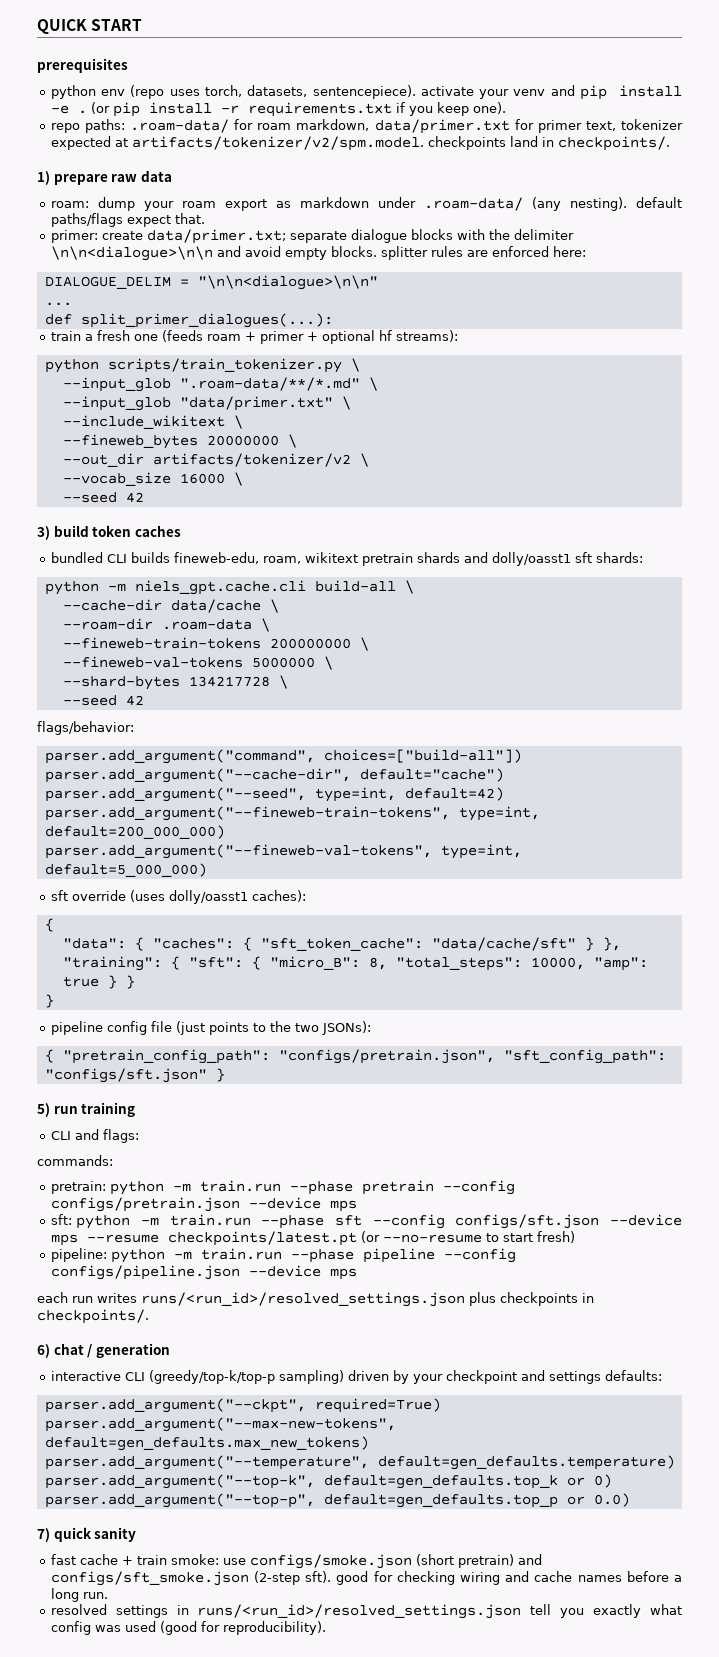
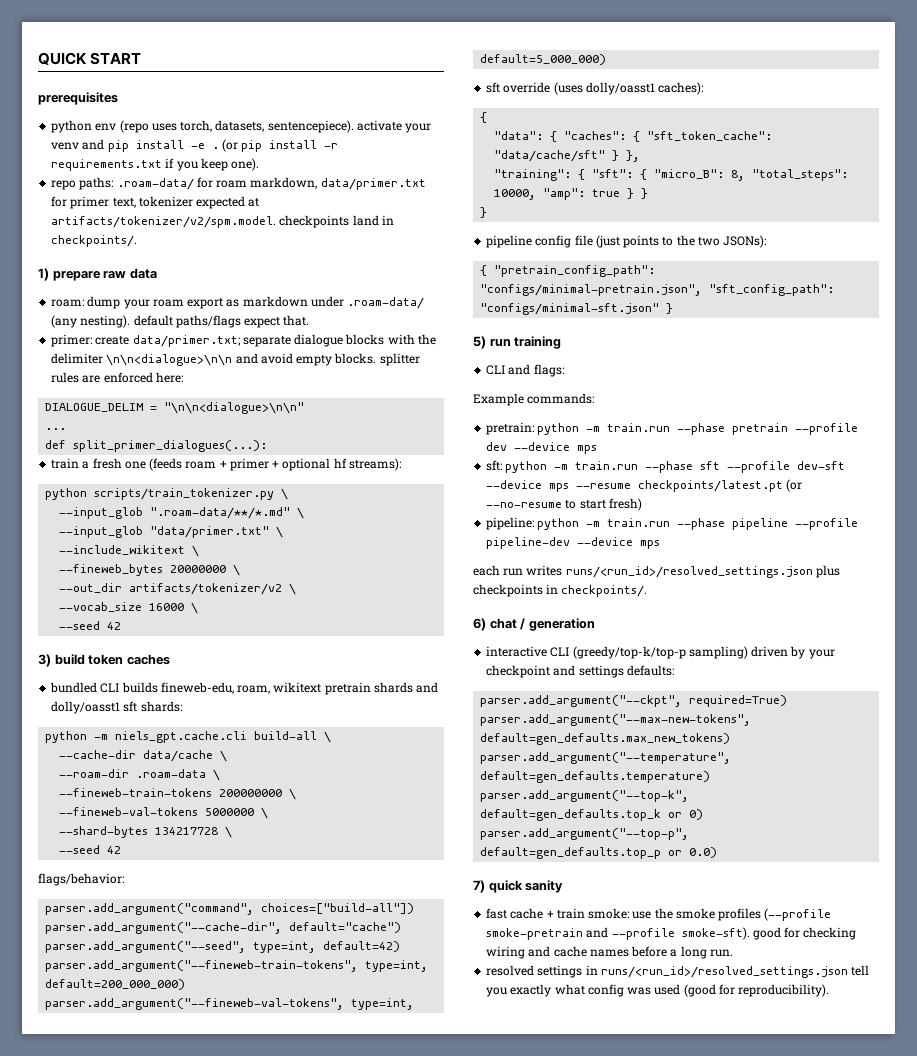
[278,1049,666,1064] [44,1068,207,1083] "configs/pretrain.json", "sft_config_path": "configs/sft.json" -> [480,284,835,296] [480,303,660,315] "configs/minimal-pretrain.json", "sft_config_path": "configs/minimal-sft.json"
(139, 1136) none -> [473,393,524,406] Example
[442,1180,515,1195] [50,1197,240,1212] --config configs/pretrain.json -> [795,423,859,435] [486,442,508,451] --profile dev
[372,1214,600,1229] --config configs/sft.json -> [727,461,846,473] --profile dev-sft
[443,1248,516,1263] [50,1265,240,1280] --config configs/pipeline.json -> [795,518,859,530] [486,537,571,549] --profile pipeline-dev
[249,1554,542,1569] [50,1571,332,1586] configs/smoke.json (short pretrain) and configs/sft_smoke.json (2-step sft). -> [654,908,832,921] [486,927,750,940] the smoke profiles (--profile smoke-pretrain and --profile smoke-sft).

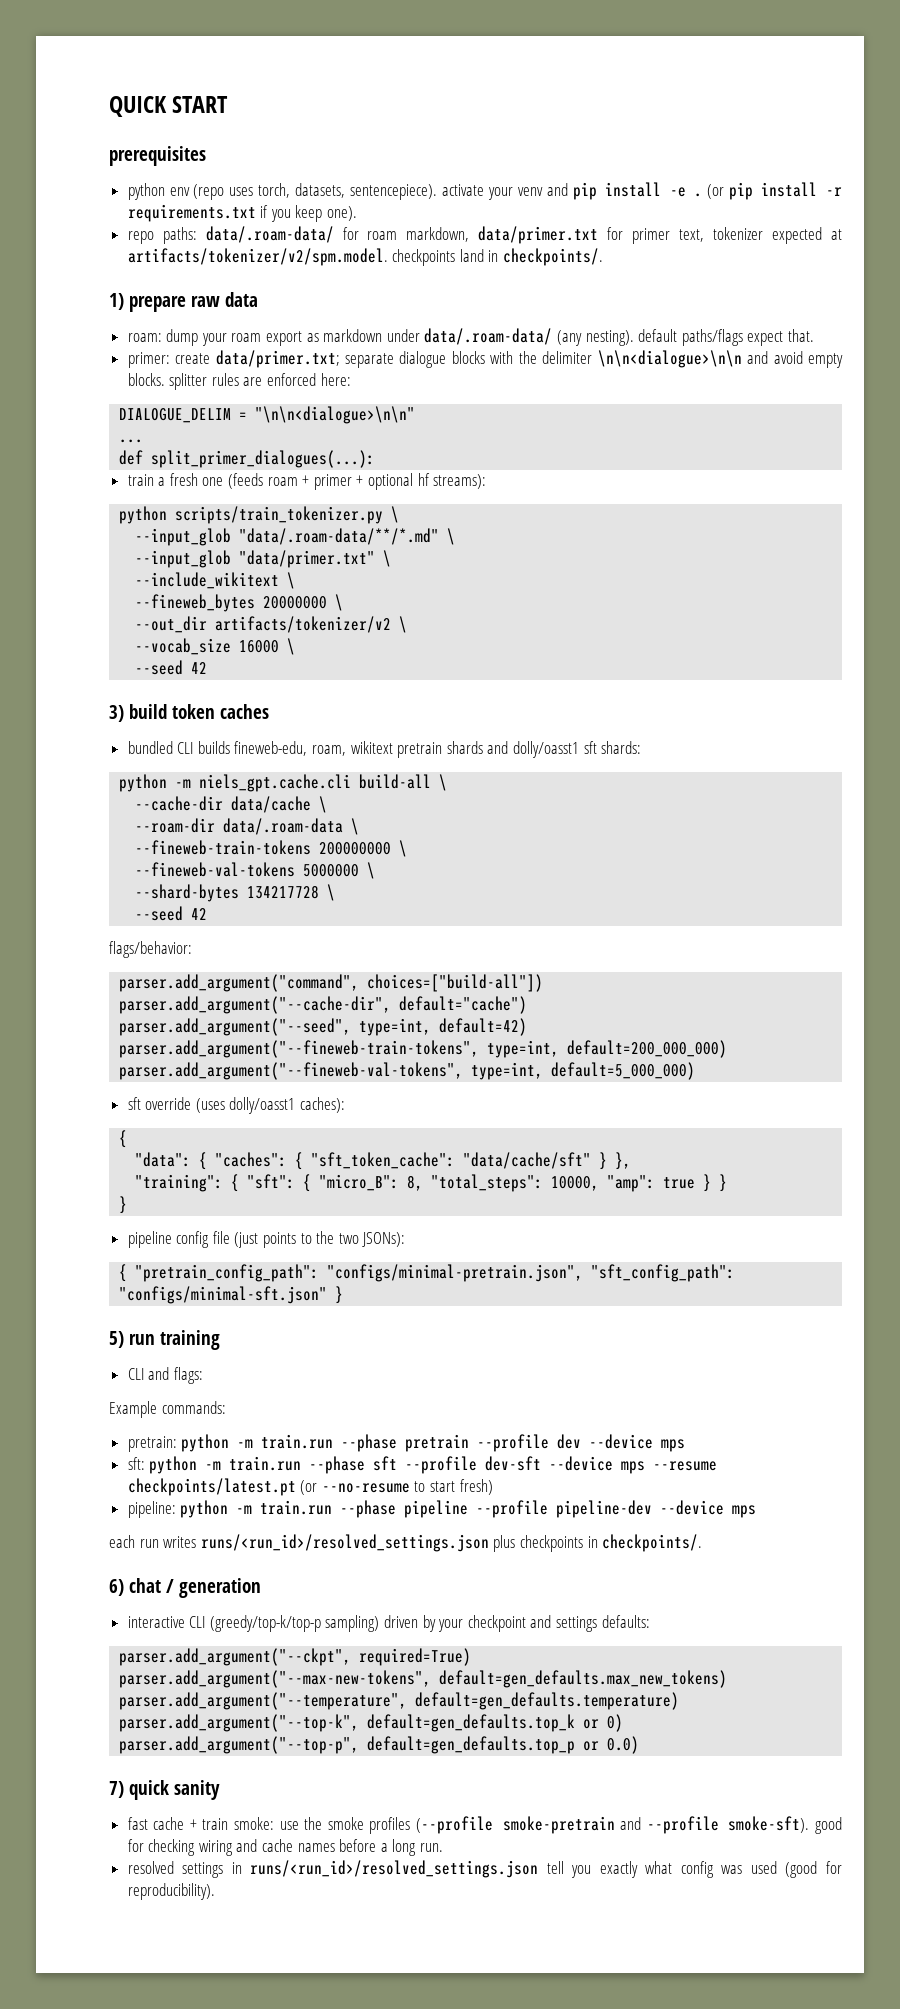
[116,178,194,190] .roam-data/ -> [205,226,334,243] data/.roam-data/
[347,297,425,309] .roam-data/ -> [424,328,553,345] data/.roam-data/
[150,507,291,519] ".roam-data/**/*.md" -> [239,528,440,545] "data/.roam-data/**/*.md"
[136,769,207,778] .roam-data -> [223,818,344,835] data/.roam-data

